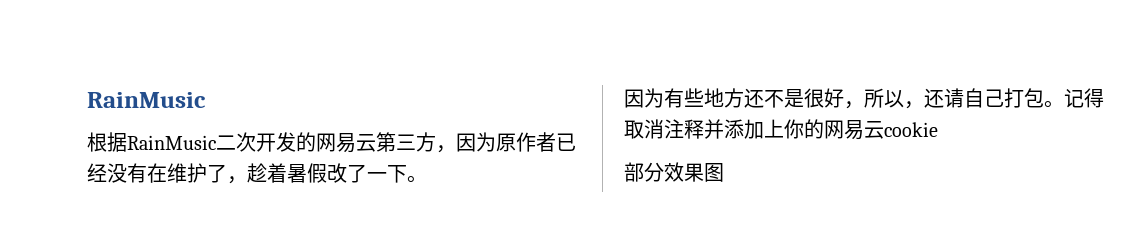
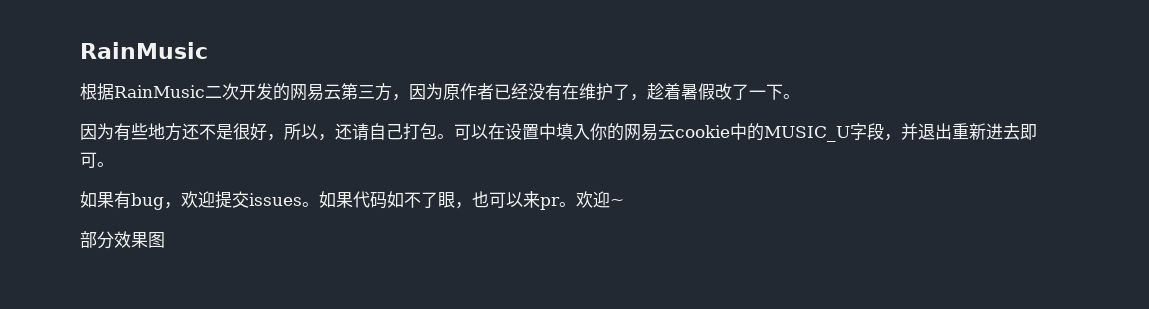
[1064,88,1104,108] [624,119,784,139] 记得取消注释并添加上 -> [454,123,590,140] 可以在设置中填入
(938, 129) none -> [730,123,1037,142] [80,152,114,168] [80,191,624,210] 中的MUSIC_U字段，并退出重新进去即可。 // 如果有bug，欢迎提交issues。如果代码如不了眼，也可以来pr。欢迎~

